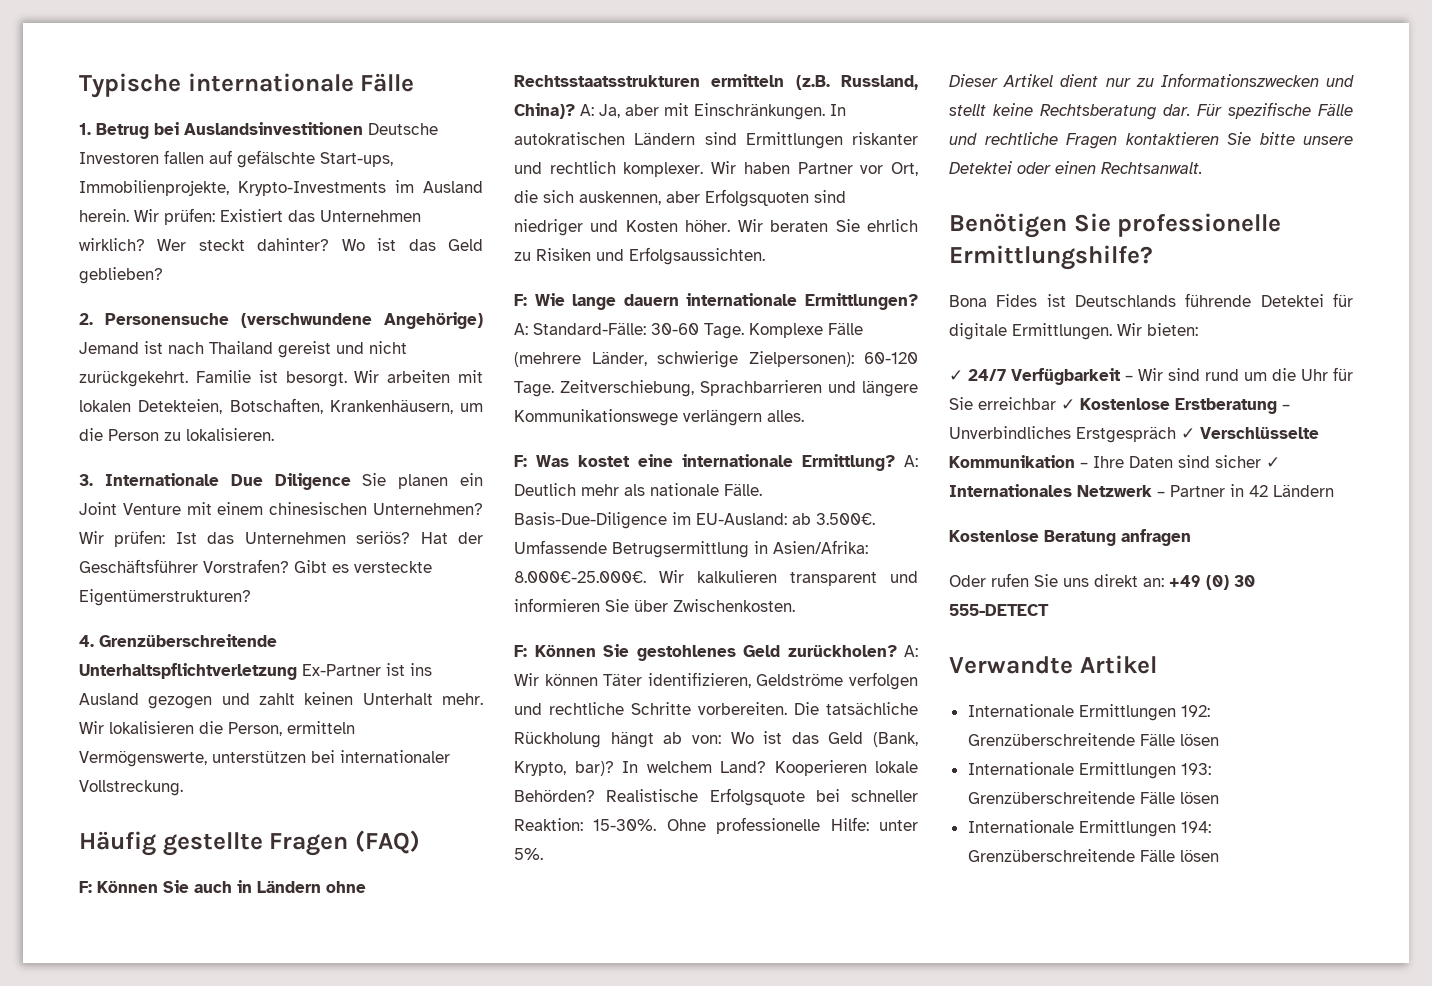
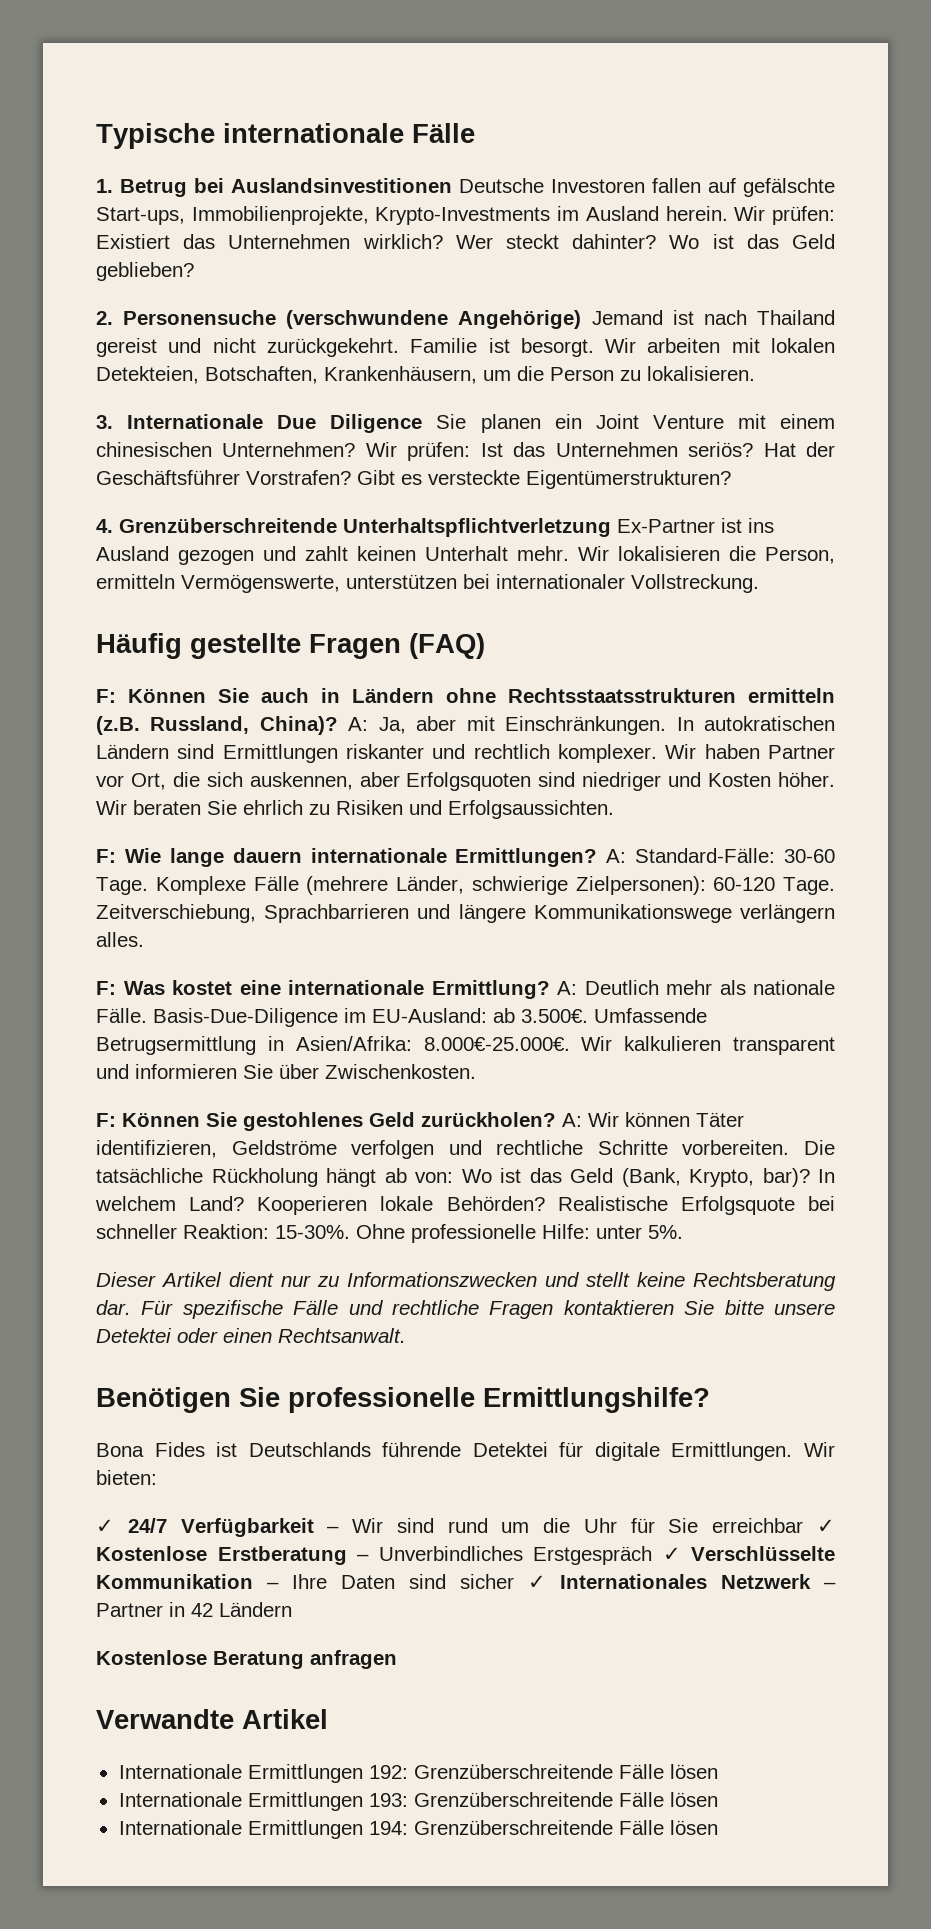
[949,573,1255,590] [949,604,1049,616] // Oder rufen Sie uns direkt an: +49 (0) 30 555-DETECT -> (397, 1659) none

